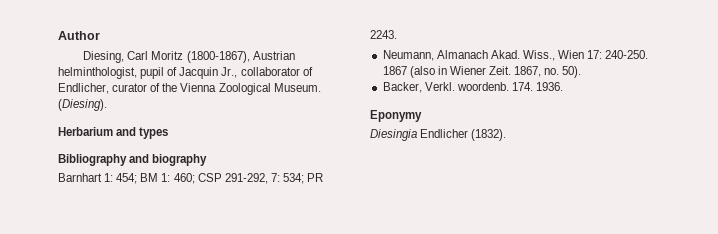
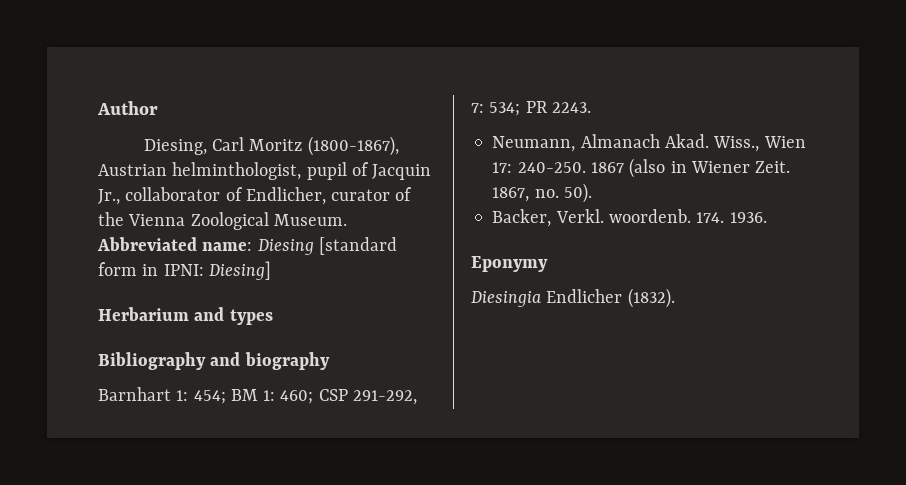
[58,99,107,111] (Diesing). -> [97,237,397,255] [98,261,271,280] Abbreviated name: Diesing [standard form in IPNI: Diesing]

